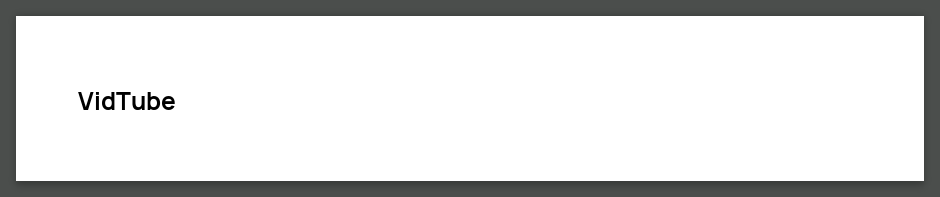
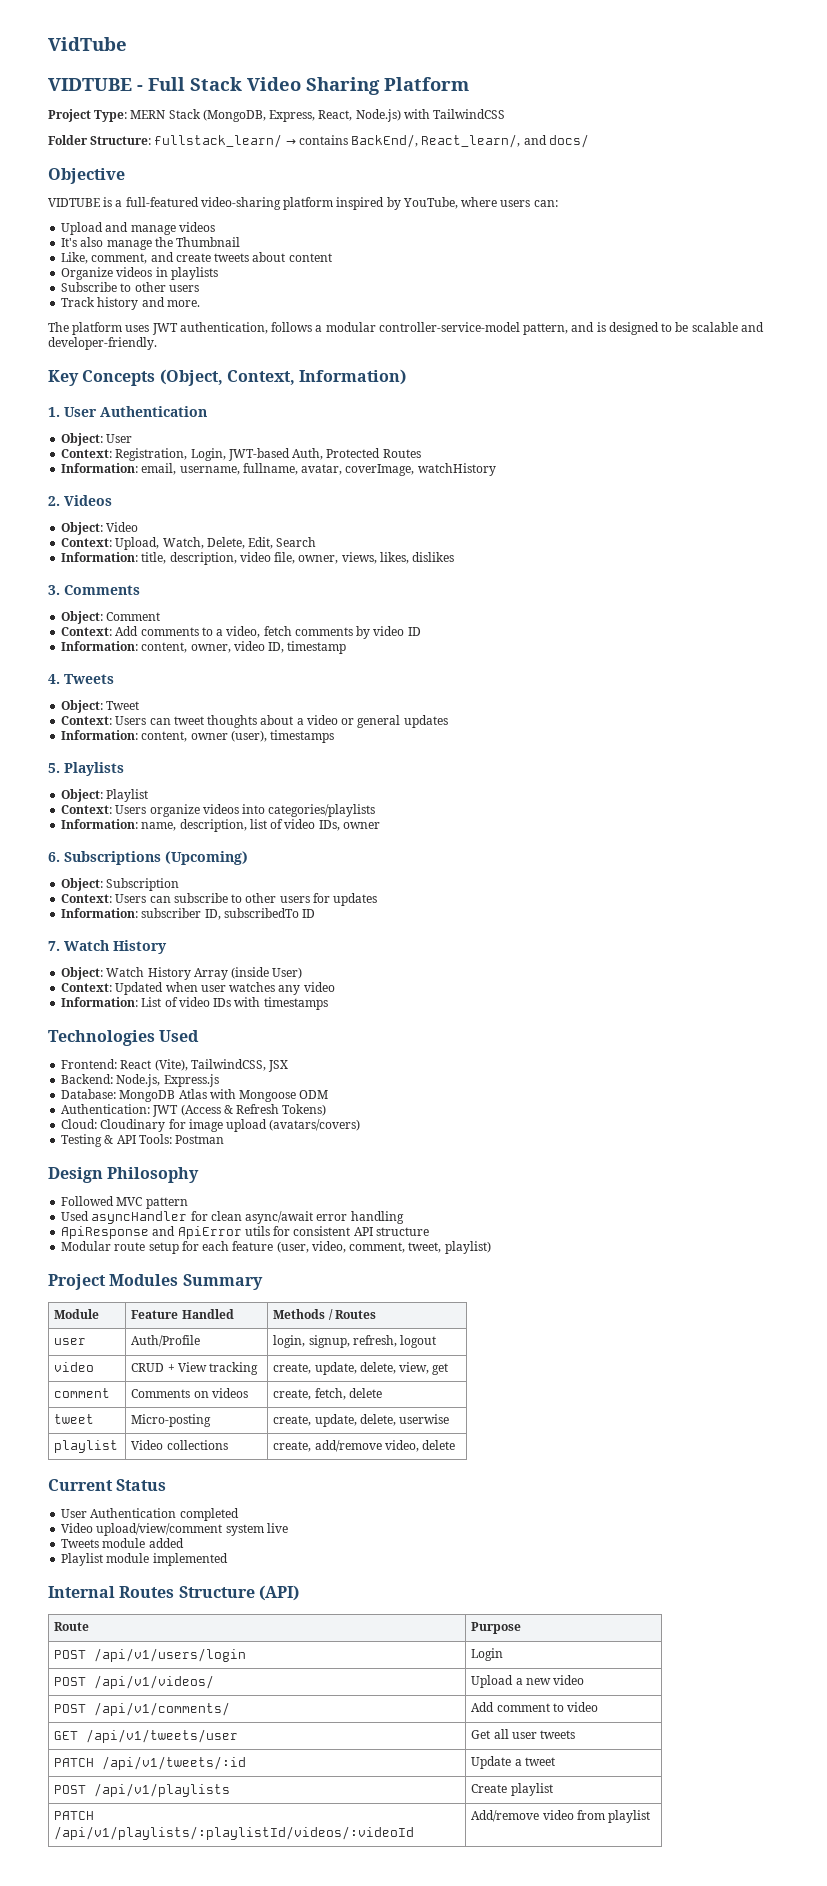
(176, 101) none -> [48,77,469,95] [48,109,506,122] [48,134,589,148] [48,168,125,184] [48,197,558,210] [61,222,215,235] [61,237,241,250] [61,252,332,264] [61,267,218,280] [61,282,199,292] [61,297,200,310] [48,322,764,335] [48,337,157,350] [48,369,407,386] [48,406,207,417] [61,433,133,446] [61,448,421,461] [61,463,496,476] [48,495,112,506] [61,522,139,535] [61,537,317,550] [61,552,455,565] [48,585,140,595] [61,611,161,624] [61,626,421,639] [61,641,347,654] [48,674,114,684] [61,700,140,713] [61,715,448,728] [61,730,335,743] [48,762,124,776] [61,789,149,802] [61,804,376,817] [61,819,380,832] [48,851,248,865] [61,878,180,891] [61,893,378,906] [61,908,316,920] [48,940,167,954] [61,967,303,980] [61,982,335,995] [61,997,328,1010] [48,1030,200,1046] [61,1059,289,1072] [61,1074,219,1087] [61,1089,329,1102] [61,1104,327,1117] [61,1119,361,1132] [61,1134,225,1147] [48,1167,200,1183] [61,1196,188,1209] [61,1211,404,1224] [61,1226,429,1239] [61,1241,491,1254] [48,1274,263,1290] [54,1309,100,1319] [131,1309,234,1319] [273,1309,376,1320] [54,1338,87,1345] [131,1335,201,1347] [273,1335,437,1348] [54,1362,95,1372] [131,1362,259,1375] [273,1362,449,1375] [54,1388,111,1398] [131,1388,248,1398] [273,1388,382,1400] [54,1414,95,1424] [131,1414,212,1427] [273,1414,450,1427] [54,1440,119,1453] [131,1440,228,1450] [273,1440,456,1452] [48,1479,167,1491] [61,1508,239,1521] [61,1523,288,1536] [61,1538,184,1548] [61,1553,228,1566] [48,1585,299,1601] [54,1622,90,1631] [471,1622,522,1634] [54,1648,247,1662] [471,1648,504,1661] [54,1675,215,1689] [471,1675,585,1688] [54,1702,231,1716] [471,1702,599,1712] [54,1729,239,1743] [471,1729,576,1739] [54,1756,247,1770] [471,1756,555,1769] [54,1783,231,1797] [471,1783,553,1796] [54,1811,95,1820] [54,1826,415,1840] [471,1810,651,1823] // VIDTUBE - Full Stack Video Sharing Platform // Project Type: MERN Stack (MongoDB, Express, React, Node.js) with TailwindCSS // Folder Structure: fullstack_learn/ → contains BackEnd/, React_learn/, and docs/ // Objective // VIDTUBE is a full-featured video-sharing platform inspired by YouTube, where users can: // Upload and manage videos // It's also manage the Thumbnail // Like, comment, and create tweets about content // Organize videos in playlists // Subscribe to other users // Track history and more. // The platform uses JWT authentication, follows a modular controller-service-model pattern, and is designed to be scalable and developer-friendly. // Key Concepts (Object, Context, Information) // 1. User Authentication // Object: User // Context: Registration, Login, JWT-based Auth, Protected Routes // Information: email, username, fullname, avatar, coverImage, watchHistory // 2. Videos // Object: Video // Context: Upload, Watch, Delete, Edit, Search // Information: title, description, video file, owner, views, likes, dislikes // 3. Comments // Object: Comment // Context: Add comments to a video, fetch comments by video ID // Information: content, owner, video ID, timestamp // 4. Tweets // Object: Tweet // Context: Users can tweet thoughts about a video or general updates // Information: content, owner (user), timestamps // 5. Playlists // Object: Playlist // Context: Users organize videos into categories/playlists // Information: name, description, list of video IDs, owner // 6. Subscriptions (Upcoming) // Object: Subscription // Context: Users can subscribe to other users for updates // Information: subscriber ID, subscribedTo ID // 7. Watch History // Object: Watch History Array (inside User) // Context: Updated when user watches any video // Information: List of video IDs with timestamps // Technologies Used // Frontend: React (Vite), TailwindCSS, JSX // Backend: Node.js, Express.js // Database: MongoDB Atlas with Mongoose ODM // Authentication: JWT (Access & Refresh Tokens) // Cloud: Cloudinary for image upload (avatars/covers) // Testing & API Tools: Postman // Design Philosophy // Followed MVC pattern // Used asyncHandler for clean async/await error handling // ApiResponse and ApiError utils for consistent API structure // Modular route setup for each feature (user, video, comment, tweet, playlist) // Project Modules Summary // Module | Feature Handled | Methods / Routes // user | Auth/Profile | login, signup, refresh, logout // video | CRUD + View tracking | create, update, delete, view, get // comment | Comments on videos | create, fetch, delete // tweet | Micro-posting | create, update, delete, userwise // playlist | Video collections | create, add/remove video, delete // Current Status // User Authentication completed // Video upload/view/comment system live // Tweets module added // Playlist module implemented // Internal Routes Structure (API) // Route | Purpose // POST /api/v1/users/login | Login // POST /api/v1/videos/ | Upload a new video // POST /api/v1/comments/ | Add comment to video // GET /api/v1/tweets/user | Get all user tweets // PATCH /api/v1/tweets/:id | Update a tweet // POST /api/v1/playlists | Create playlist // PATCH /api/v1/playlists/:playlistId/videos/:videoId | Add/remove video from playlist

